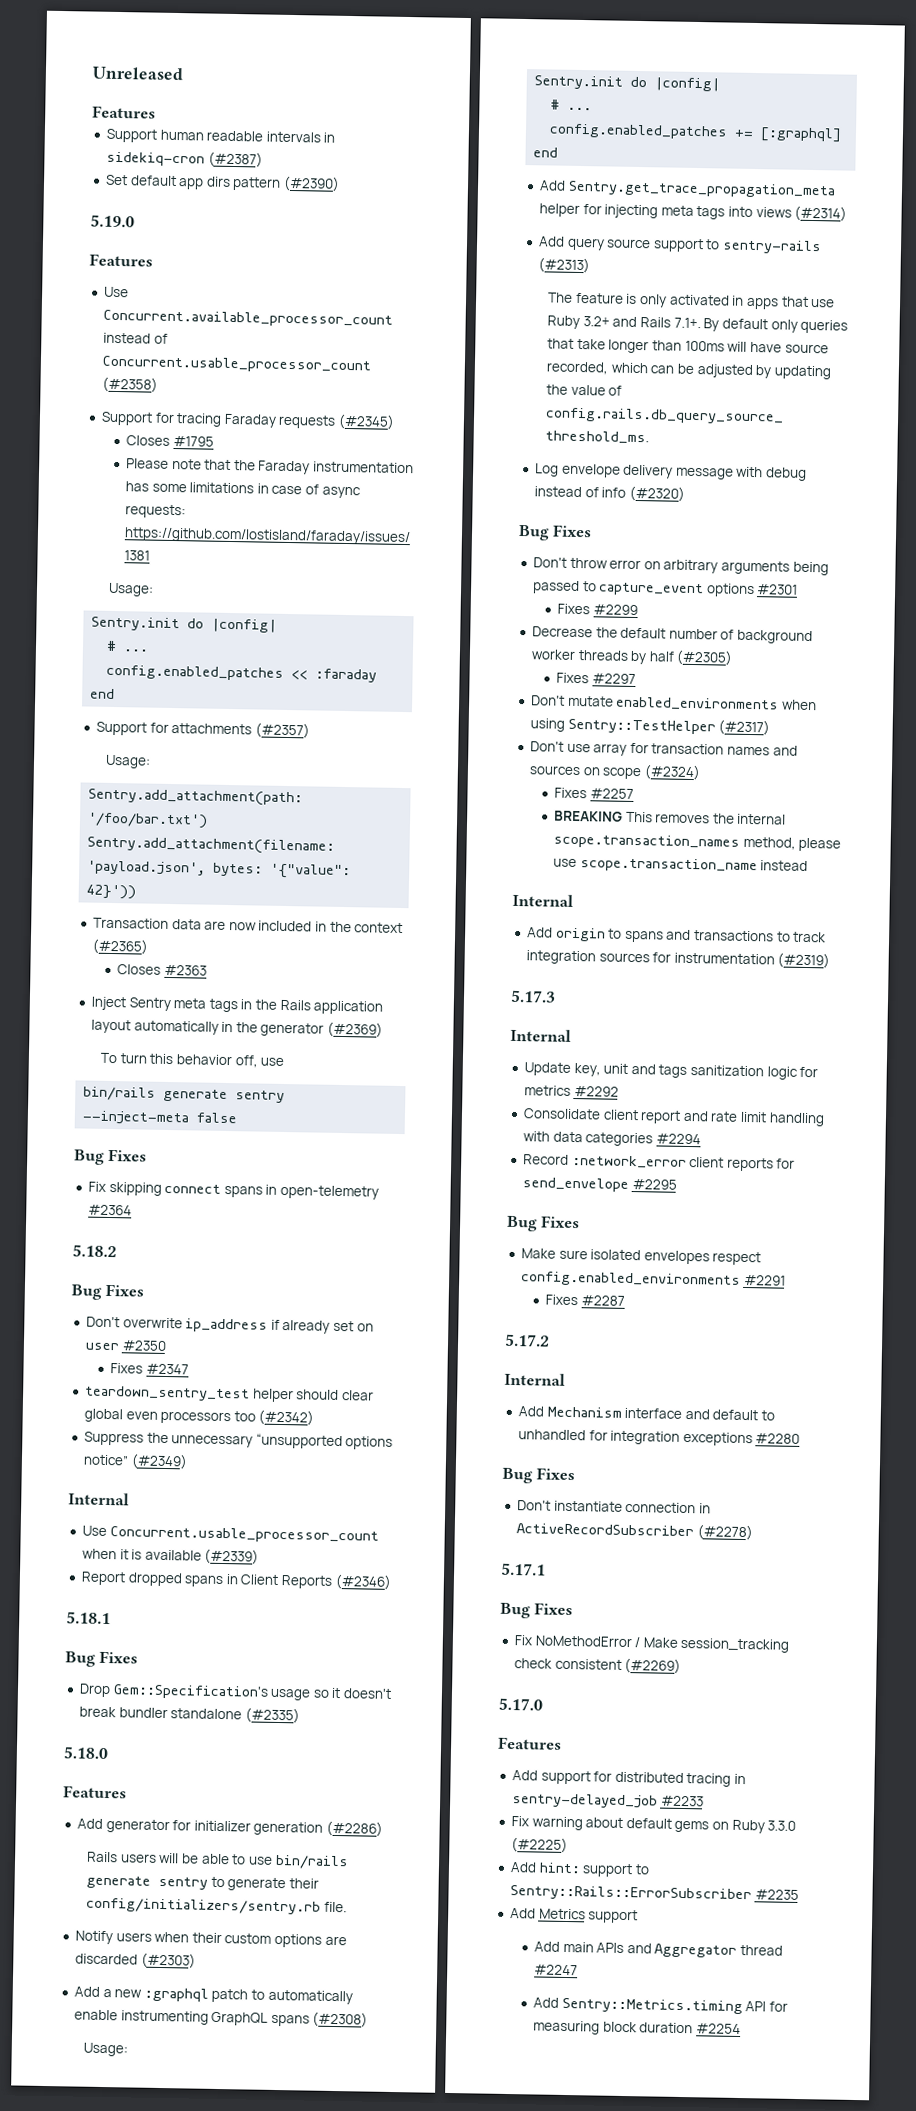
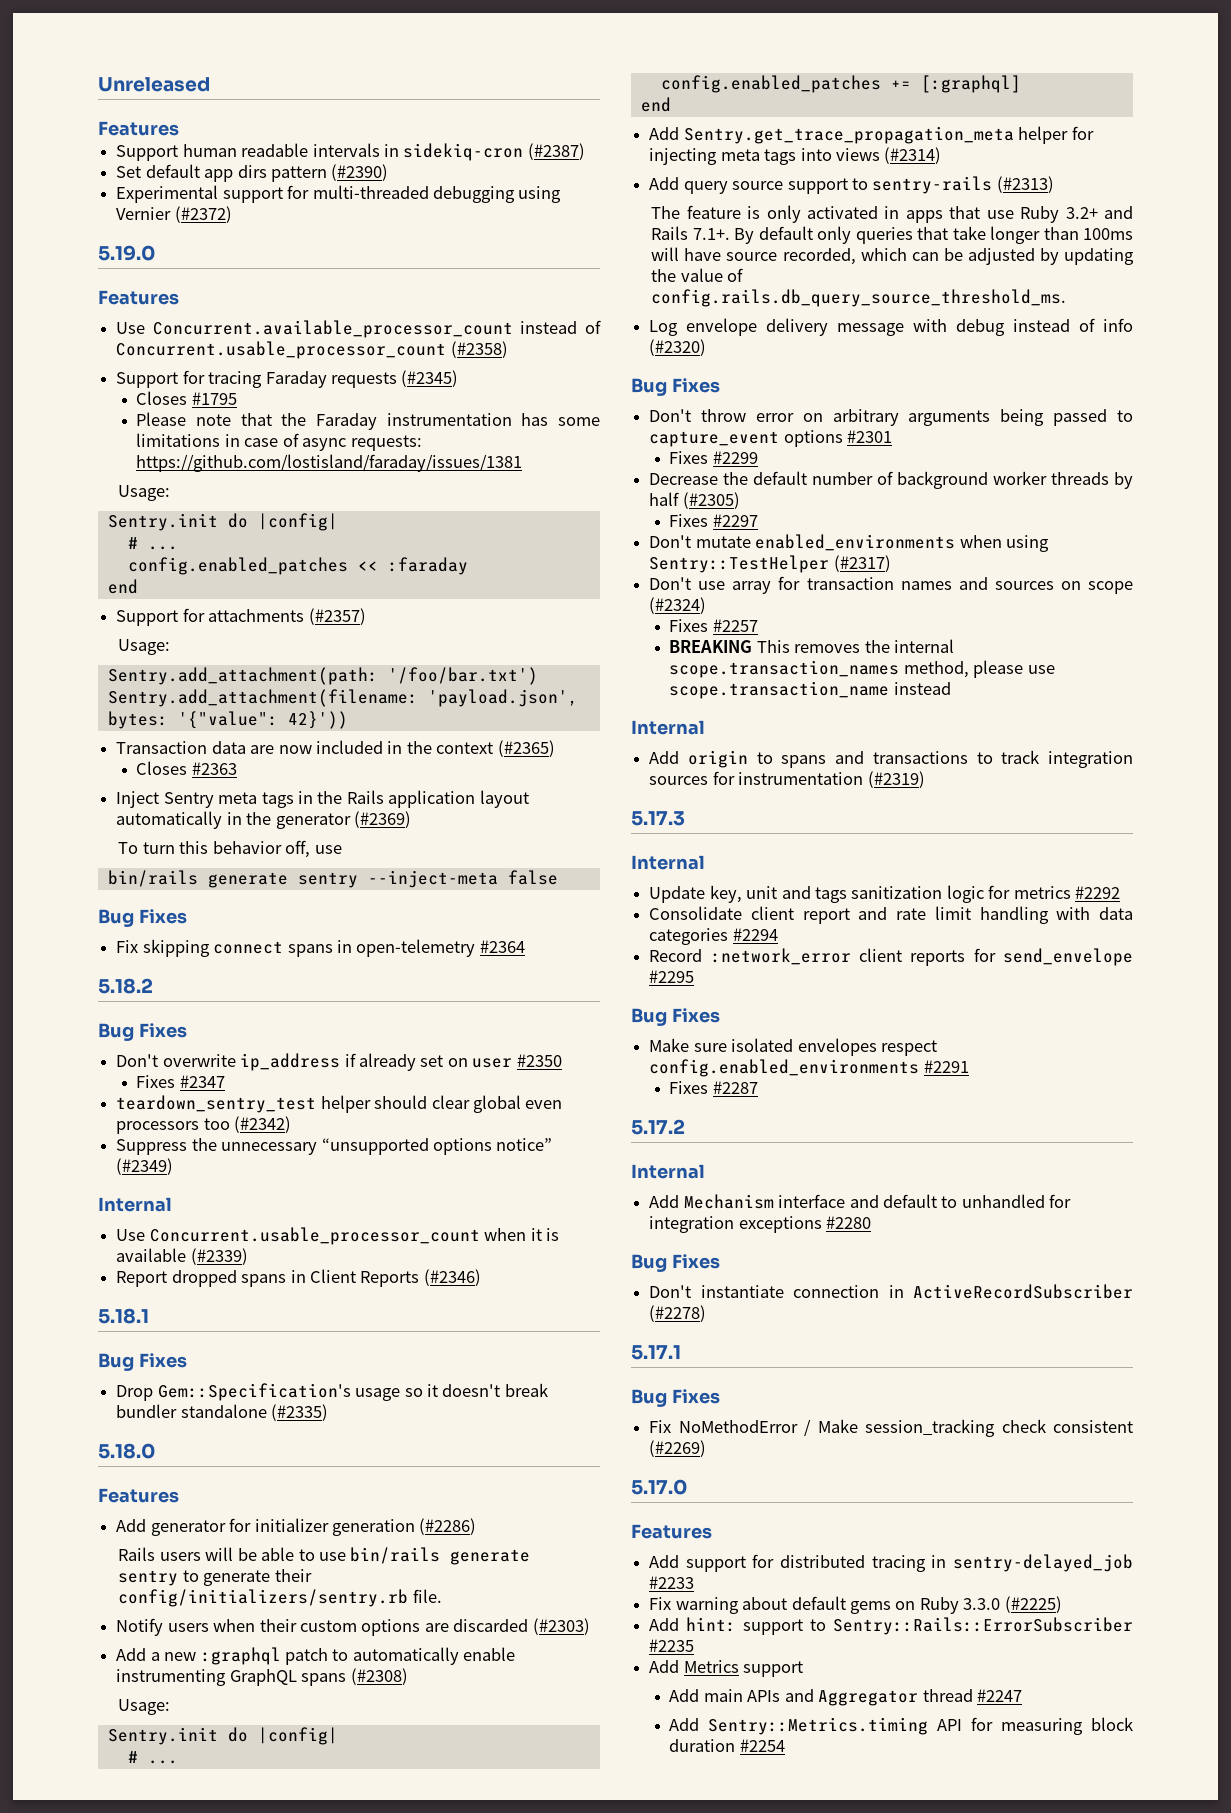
(341, 183) none -> [116,185,562,203] [116,206,232,223] // Experimental support for multi-threaded debugging using Vernier (#2372)

